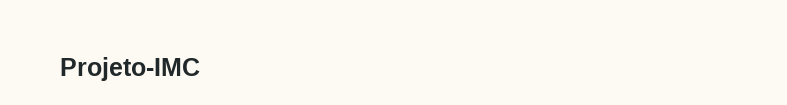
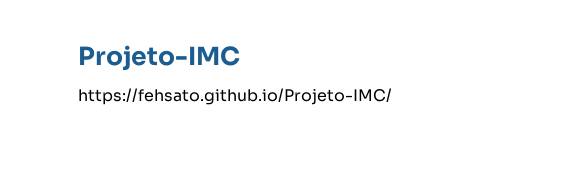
(200, 69) none -> [78,88,392,105] // https://fehsato.github.io/Projeto-IMC/

